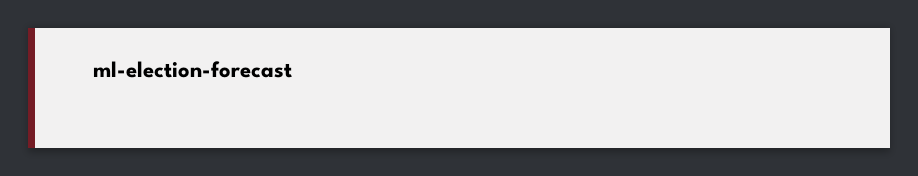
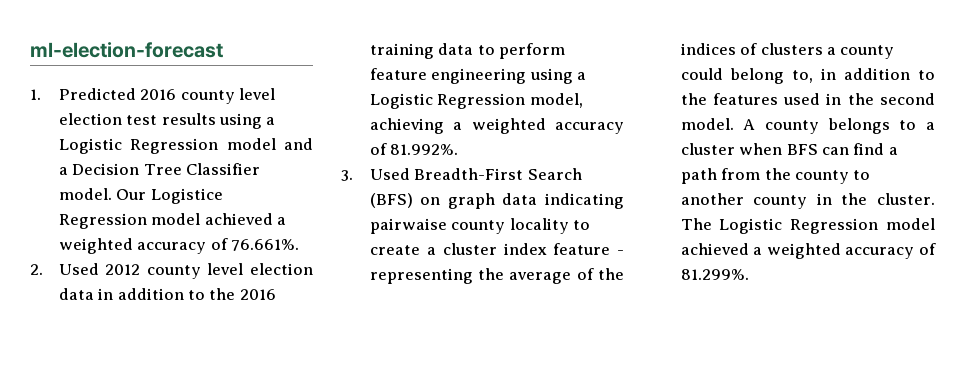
(292, 69) none -> [30,88,276,104] [58,113,276,129] [58,138,313,154] [58,163,260,175] [58,188,223,204] [58,213,287,229] [58,238,300,254] [30,263,313,279] [58,288,276,300] [369,43,566,59] [369,68,587,84] [369,93,583,109] [369,118,624,134] [369,143,459,155] [341,168,582,181] [369,193,624,209] [369,218,591,234] [369,243,624,255] [369,268,624,284] [680,43,895,59] [680,68,935,84] [680,93,935,105] [680,118,935,134] [680,143,898,155] [680,168,871,184] [680,193,935,209] [680,218,935,234] [680,243,936,259] [680,269,749,280] // 1. Predicted 2016 county level election test results using a Logistic Regression model and a Decision Tree Classifier model. Our Logistice Regression model achieved a weighted accuracy of 76.661%. // 2. Used 2012 county level election data in addition to the 2016 training data to perform feature engineering using a Logistic Regression model, achieving a weighted accuracy of 81.992%. // 3. Used Breadth-First Search (BFS) on graph data indicating pairwaise county locality to create a cluster index feature - representing the average of the indices of clusters a county could belong to, in addition to the features used in the second model. A county belongs to a cluster when BFS can find a path from the county to another county in the cluster. The Logistic Regression model achieved a weighted accuracy of 81.299%.

